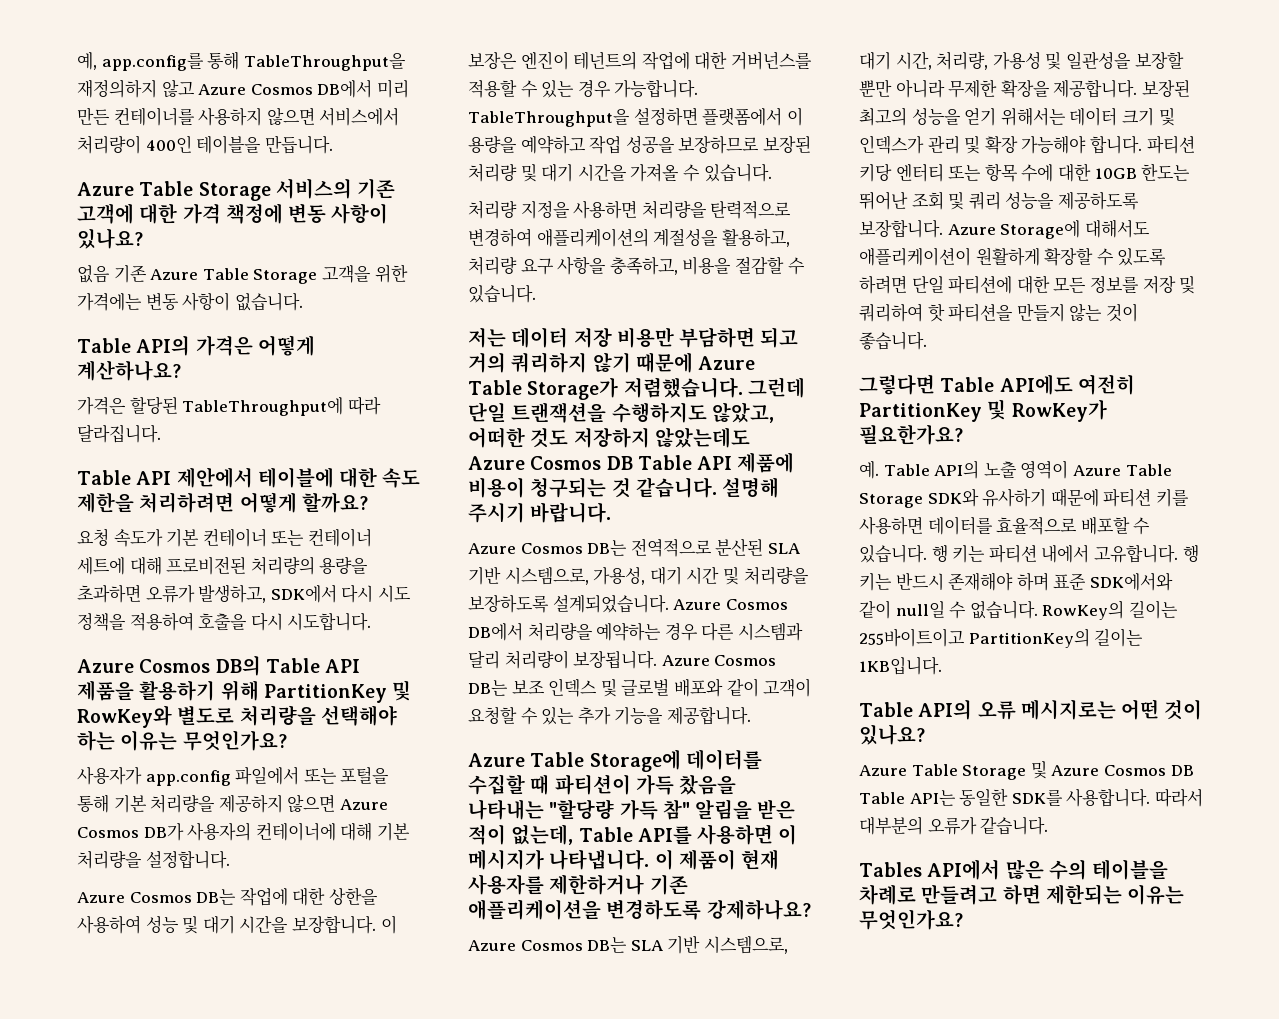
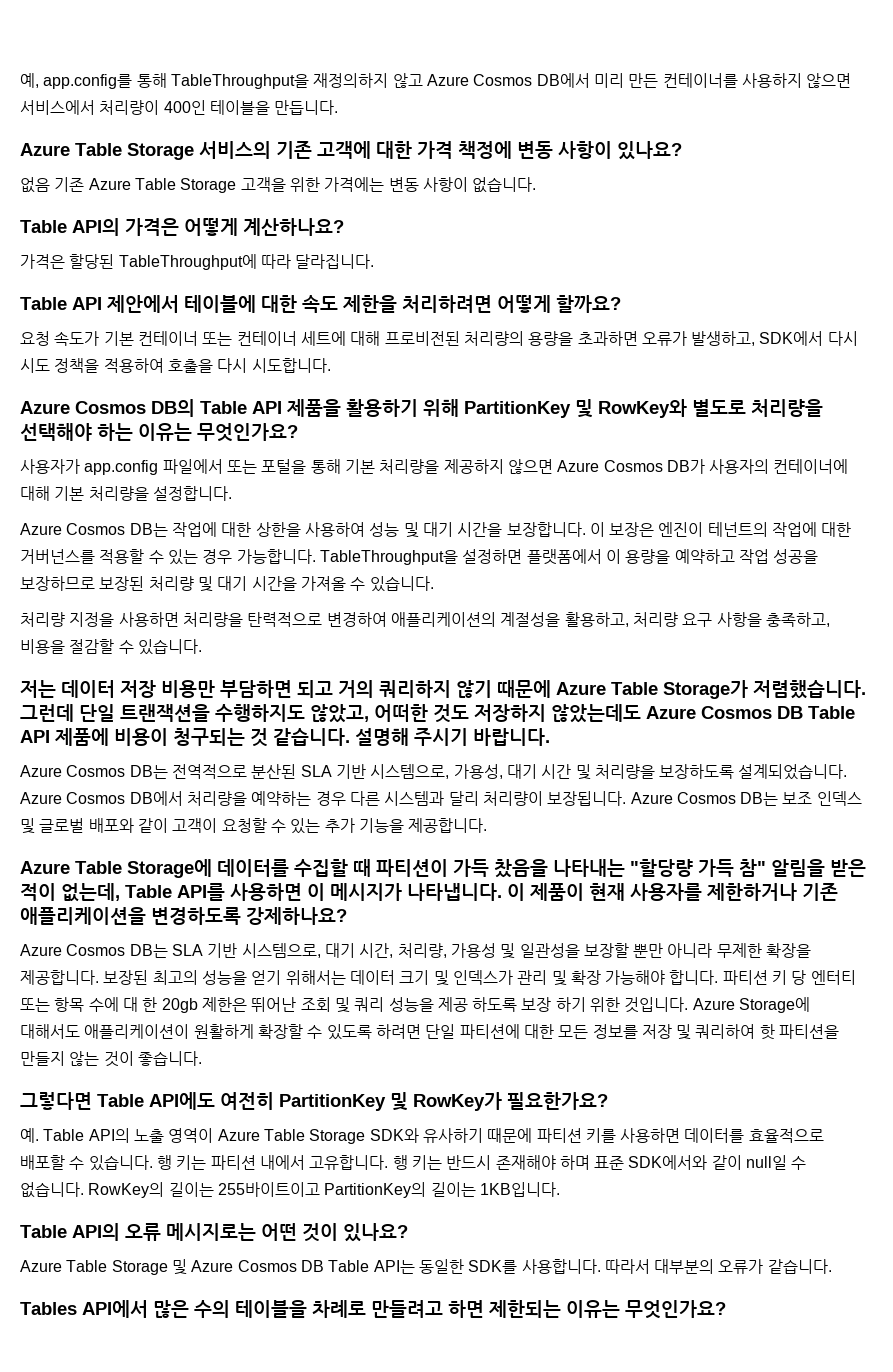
[859,163,892,182] 키당 -> [772,970,807,985] 키 당
[1057,163,1191,182] 대한 10GB 한도는 -> [122,997,247,1013] 대 한 20gb 제한은
[1057,191,1139,210] [859,220,943,238] 제공하도록 보장합니다. -> [437,997,689,1013] 제공 하도록 보장 하기 위한 것입니다.

